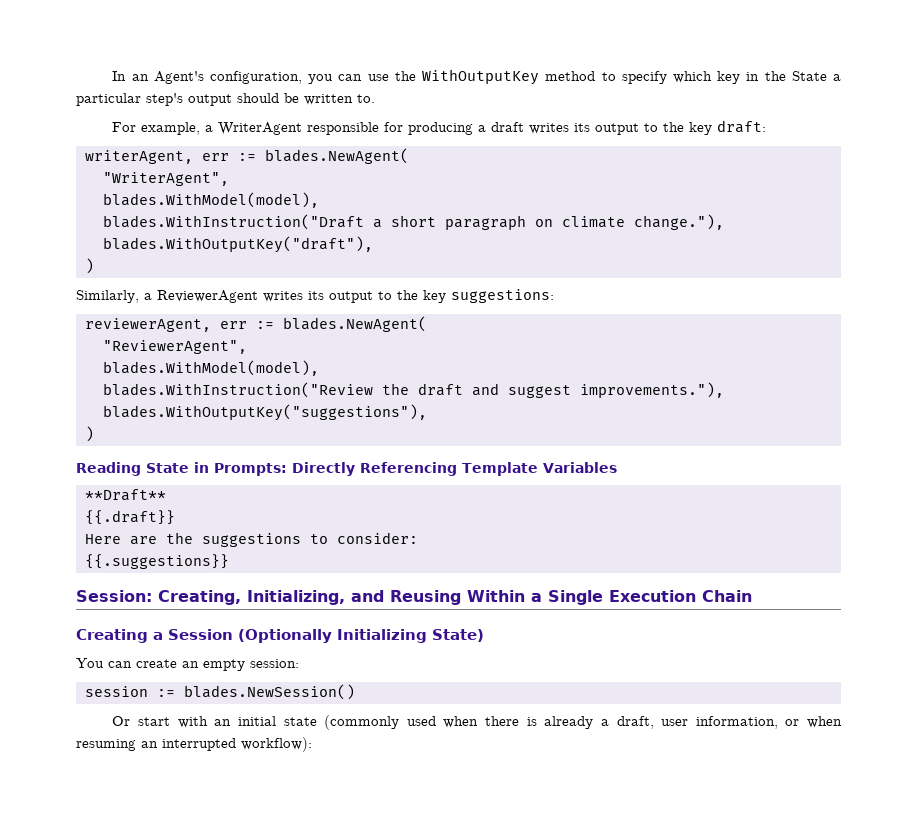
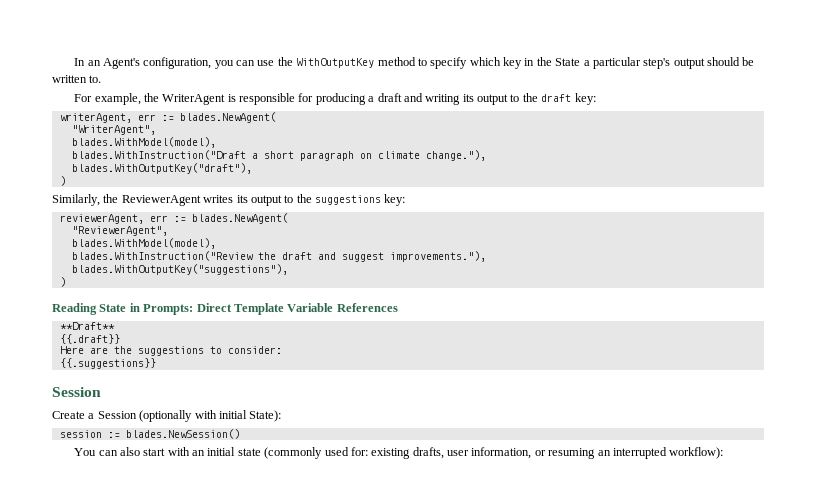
[205,122,303,135] a WriterAgent -> [143,93,236,105] the WriterAgent is
[529,120,767,135] writes its output to the key draft: -> [403,93,596,105] and writing its output to the draft key:
[144,293,152,300] a -> [103,194,119,203] the
[423,289,554,303] key suggestions: -> [315,194,406,206] suggestions key:
[292,462,617,476] Directly Referencing Template Variables -> [196,303,398,315] Direct Template Variable References
[76,590,752,605] [76,629,484,643] [76,658,299,671] Session: Creating, Initializing, and Reusing Within a Single Execution Chain // Creating a Session (Optionally Initializing State) // You can create an empty session: -> [52,387,101,397] [52,410,282,422] Session // Create a Session (optionally with initial State):
[112,716,131,726] Or -> [74,447,140,456] You can also
[443,716,654,729] when there is already a draft, -> [350,447,444,459] for: existing drafts,
[807,716,843,728] when -> (546, 453) none

